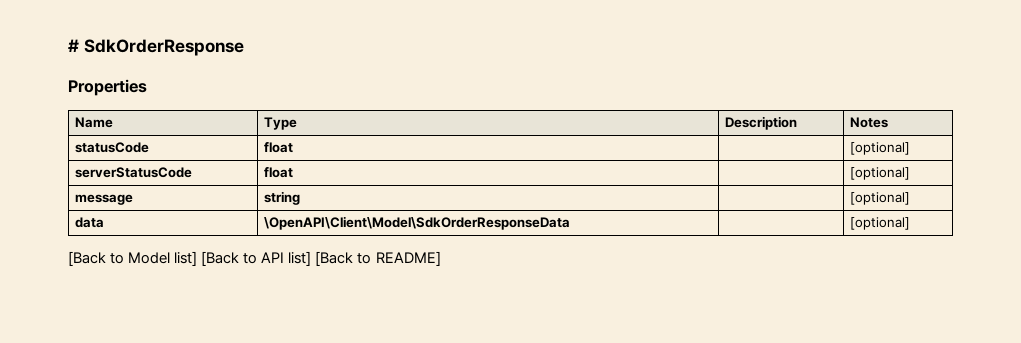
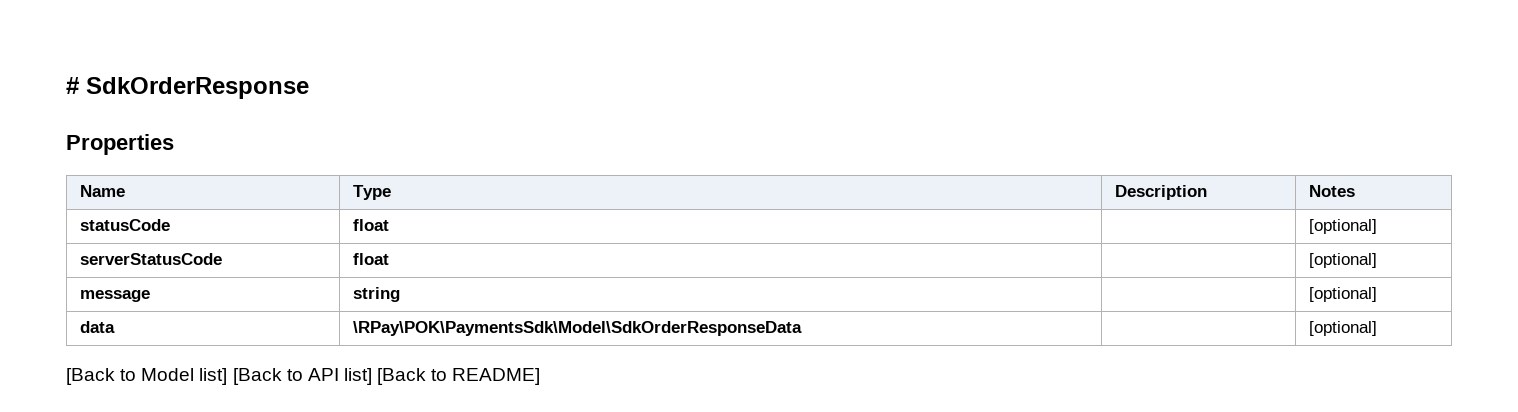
[264,216,571,230] \OpenAPI\Client\Model\SdkOrderResponseData -> [353,321,803,336] \RPay\POK\PaymentsSdk\Model\SdkOrderResponseData

